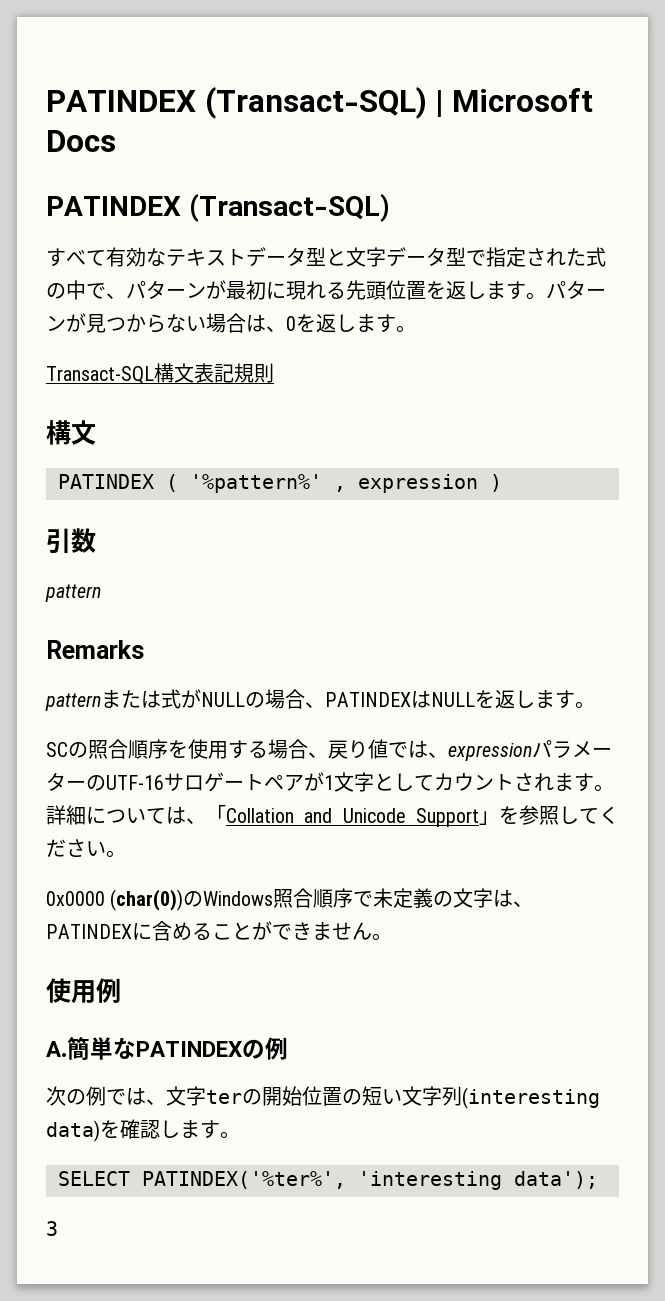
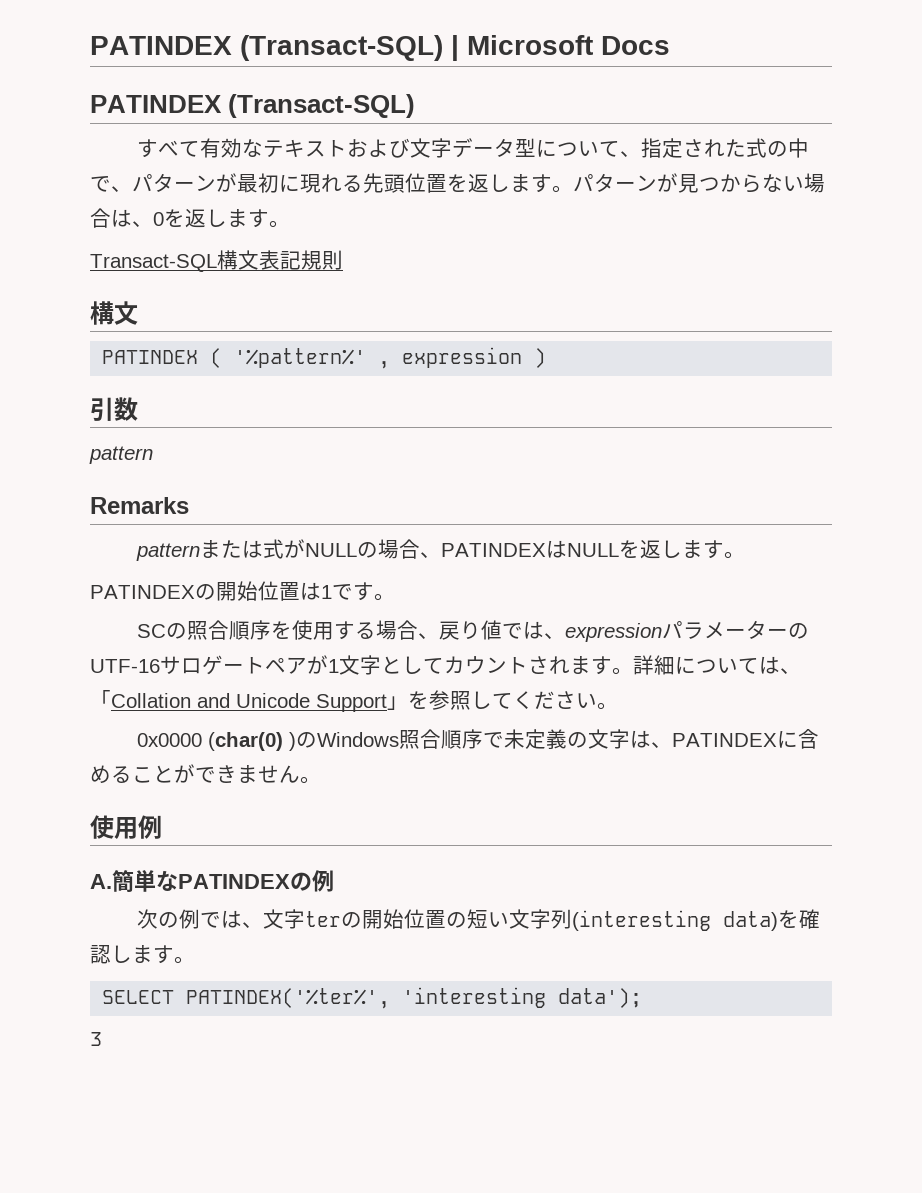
[246,247,346,267] データ型と -> [347,138,411,158] および
[466,250,486,266] で -> [536,140,642,157] について、
(595, 705) none -> [90,581,395,601] // PATINDEXの開始位置は1です。
[110,889,184,911] (char(0)) -> [208,732,297,751] (char(0) )

